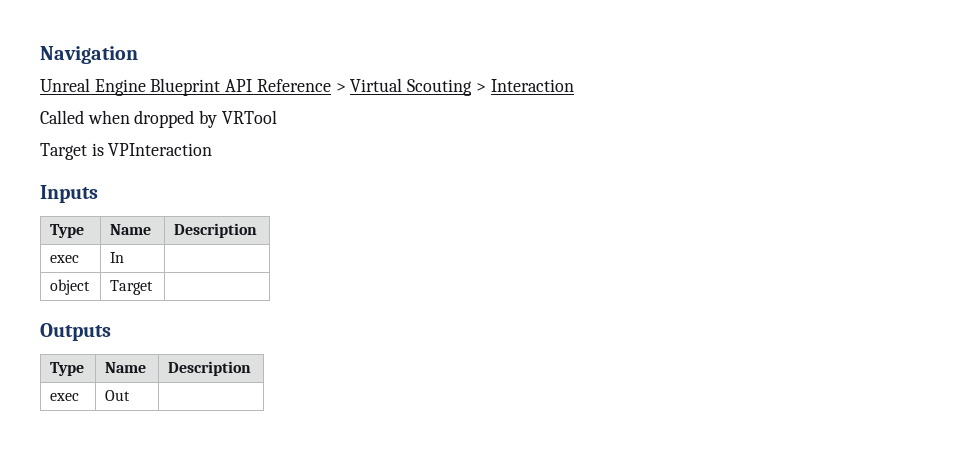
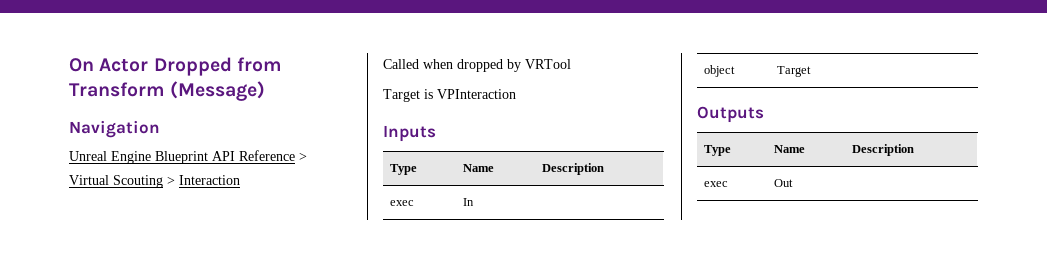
(40, 55) none -> [69,57,282,76] [69,81,266,101] On Actor Dropped from Transform (Message) //

